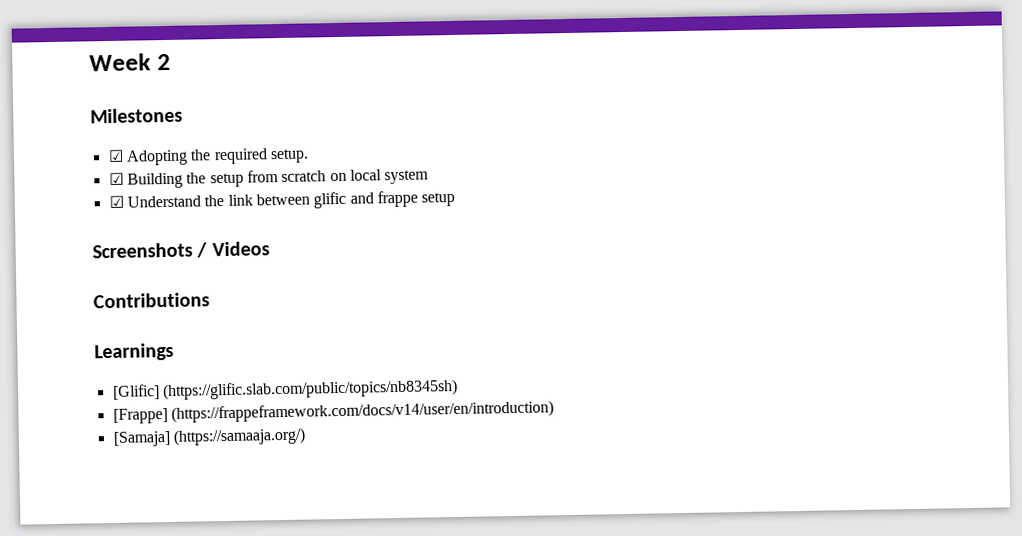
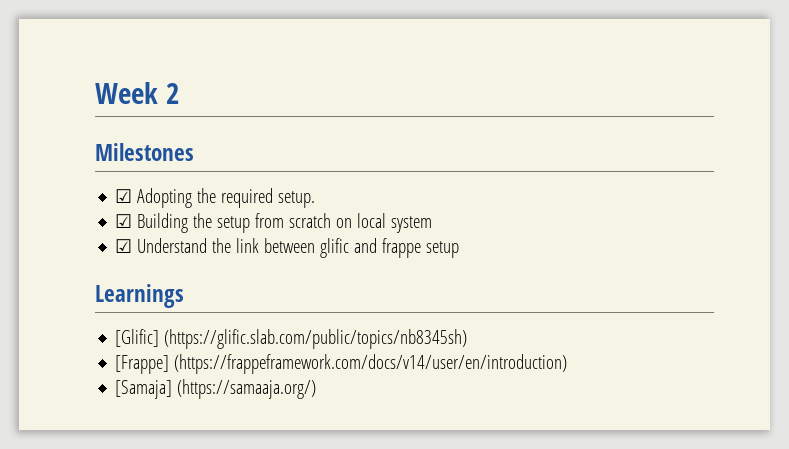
[92,241,270,259] [93,292,210,309] // Screenshots / Videos // Contributions -> (460, 249) none

